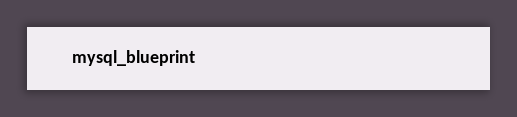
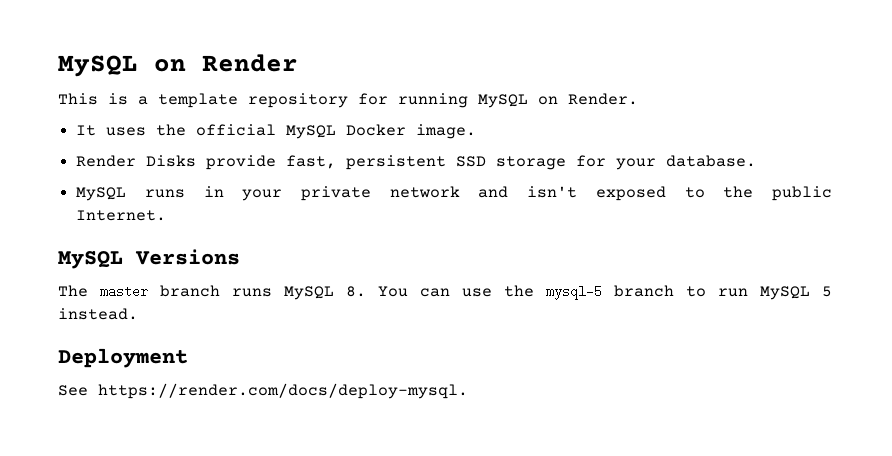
[72,50,195,66] mysql_blueprint -> [58,54,298,77] [58,93,638,108] [76,124,477,139] [76,155,757,170] [76,186,833,201] [76,210,167,221] [58,249,240,269] [58,285,832,300] [58,308,138,320] [58,348,188,368] [58,383,468,399] MySQL on Render // This is a template repository for running MySQL on Render. // It uses the official MySQL Docker image. // Render Disks provide fast, persistent SSD storage for your database. // MySQL runs in your private network and isn't exposed to the public Internet. // MySQL Versions // The master branch runs MySQL 8. You can use the mysql-5 branch to run MySQL 5 instead. // Deployment // See https://render.com/docs/deploy-mysql.

